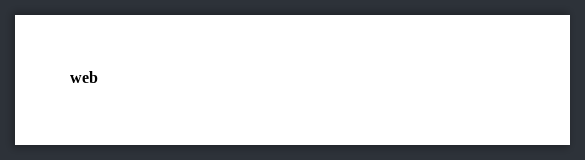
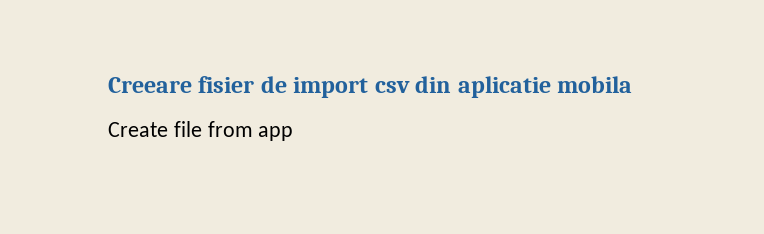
[70,71,98,83] web -> [108,76,633,98] [108,121,294,141] Creeare fisier de import csv din aplicatie mobila // Create file from app

